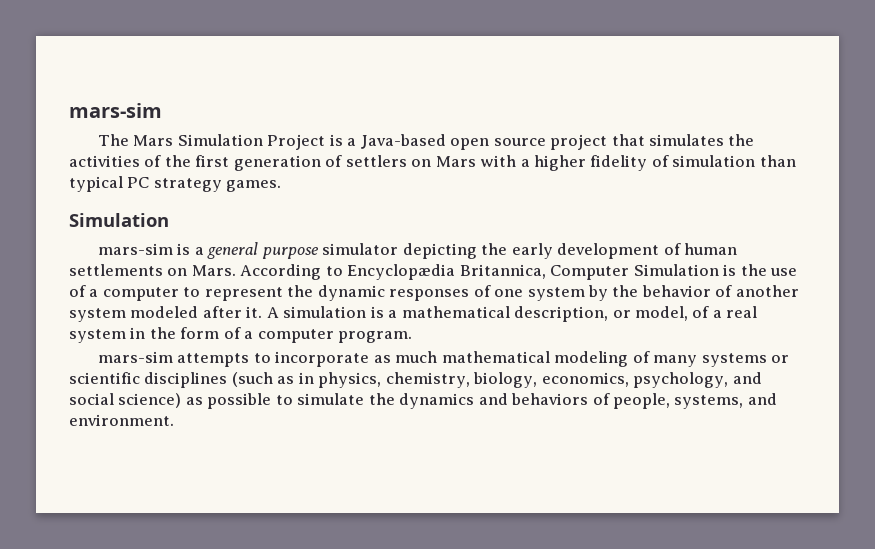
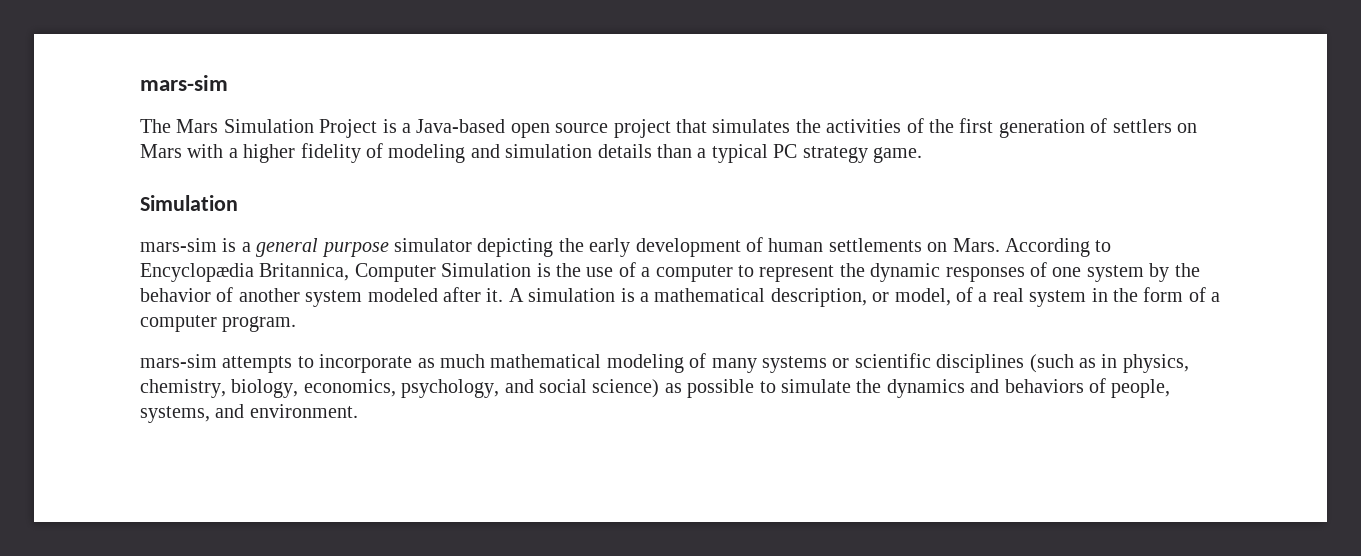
[672,155,796,167] simulation than -> [388,144,707,163] modeling and simulation details than a
[226,180,282,192] games. -> [872,147,922,163] game.

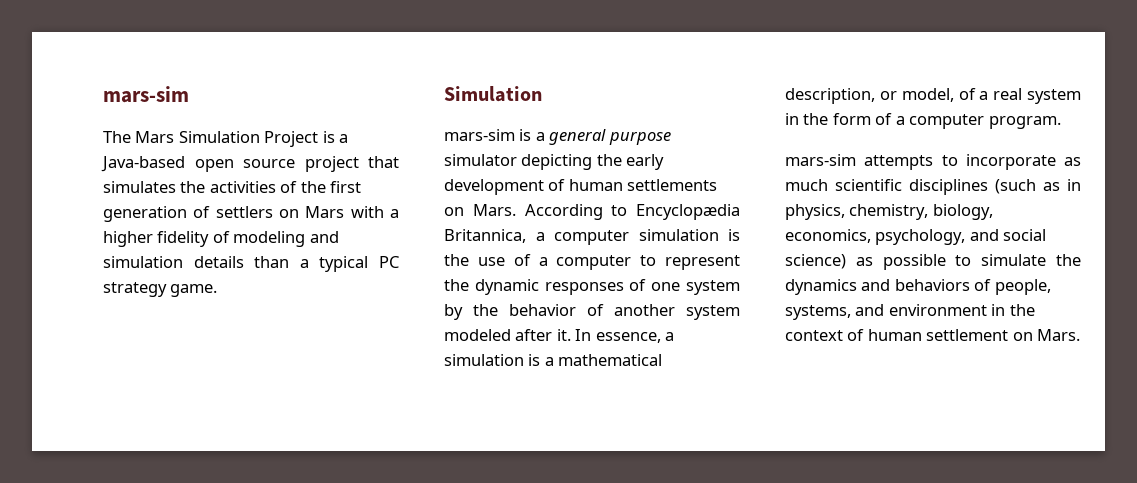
[354,263,532,282] Computer Simulation -> [535,229,719,245] a computer simulation
[508,288,524,302] A -> [575,329,675,343] In essence, a
[490,353,850,373] mathematical modeling of many systems or -> (828, 185) none
[249,404,358,418] environment. -> [888,304,1035,316] [785,329,1081,341] environment in the context of human settlement on Mars.

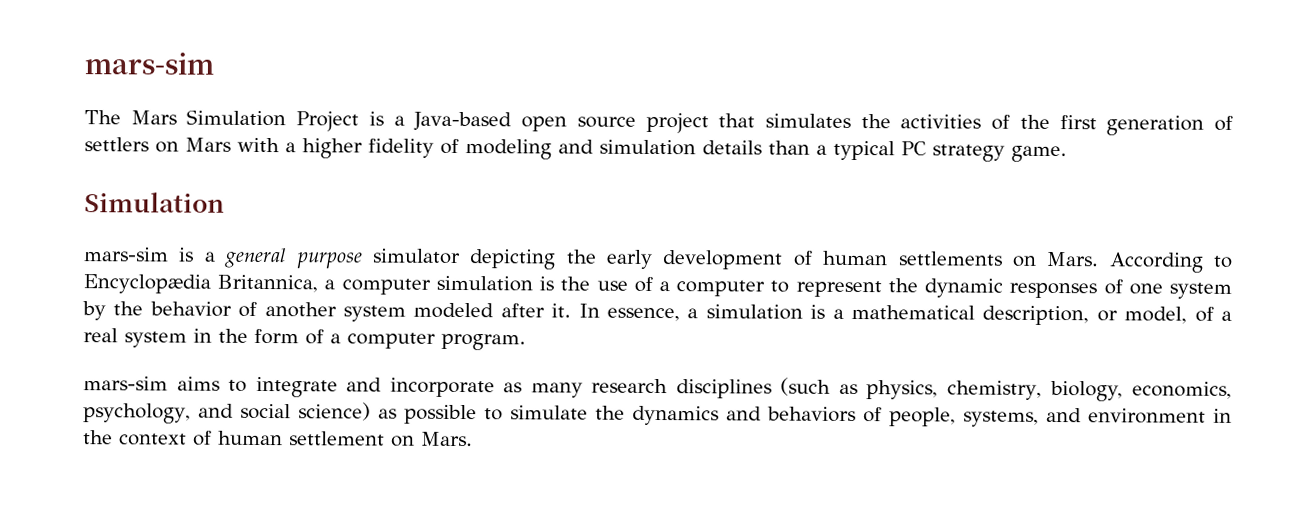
[864,154,1081,170] [785,179,902,191] attempts to incorporate as much scientific -> [176,376,669,398] aims to integrate and incorporate as many research
[1067,179,1081,191] in -> (858, 389) none

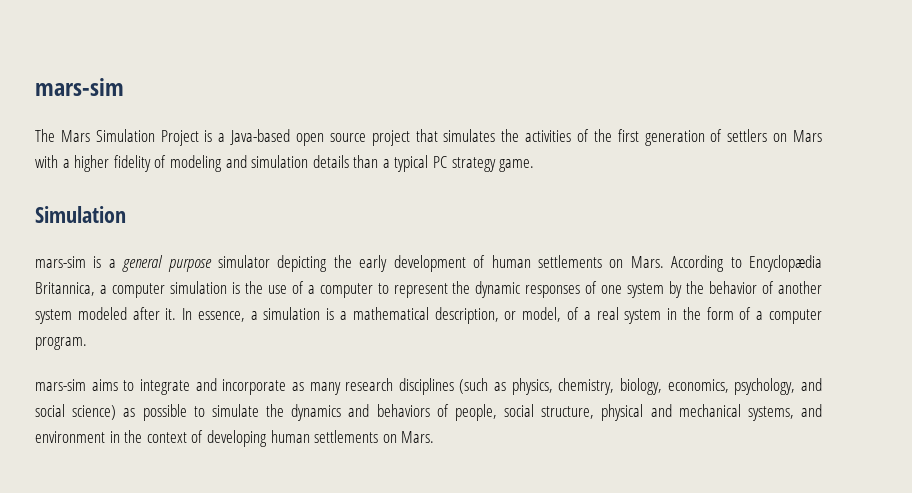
(956, 417) none -> [504,404,741,421] social structure, physical and mechanical
[218,430,385,446] human settlement -> [206,430,379,447] developing human settlements

